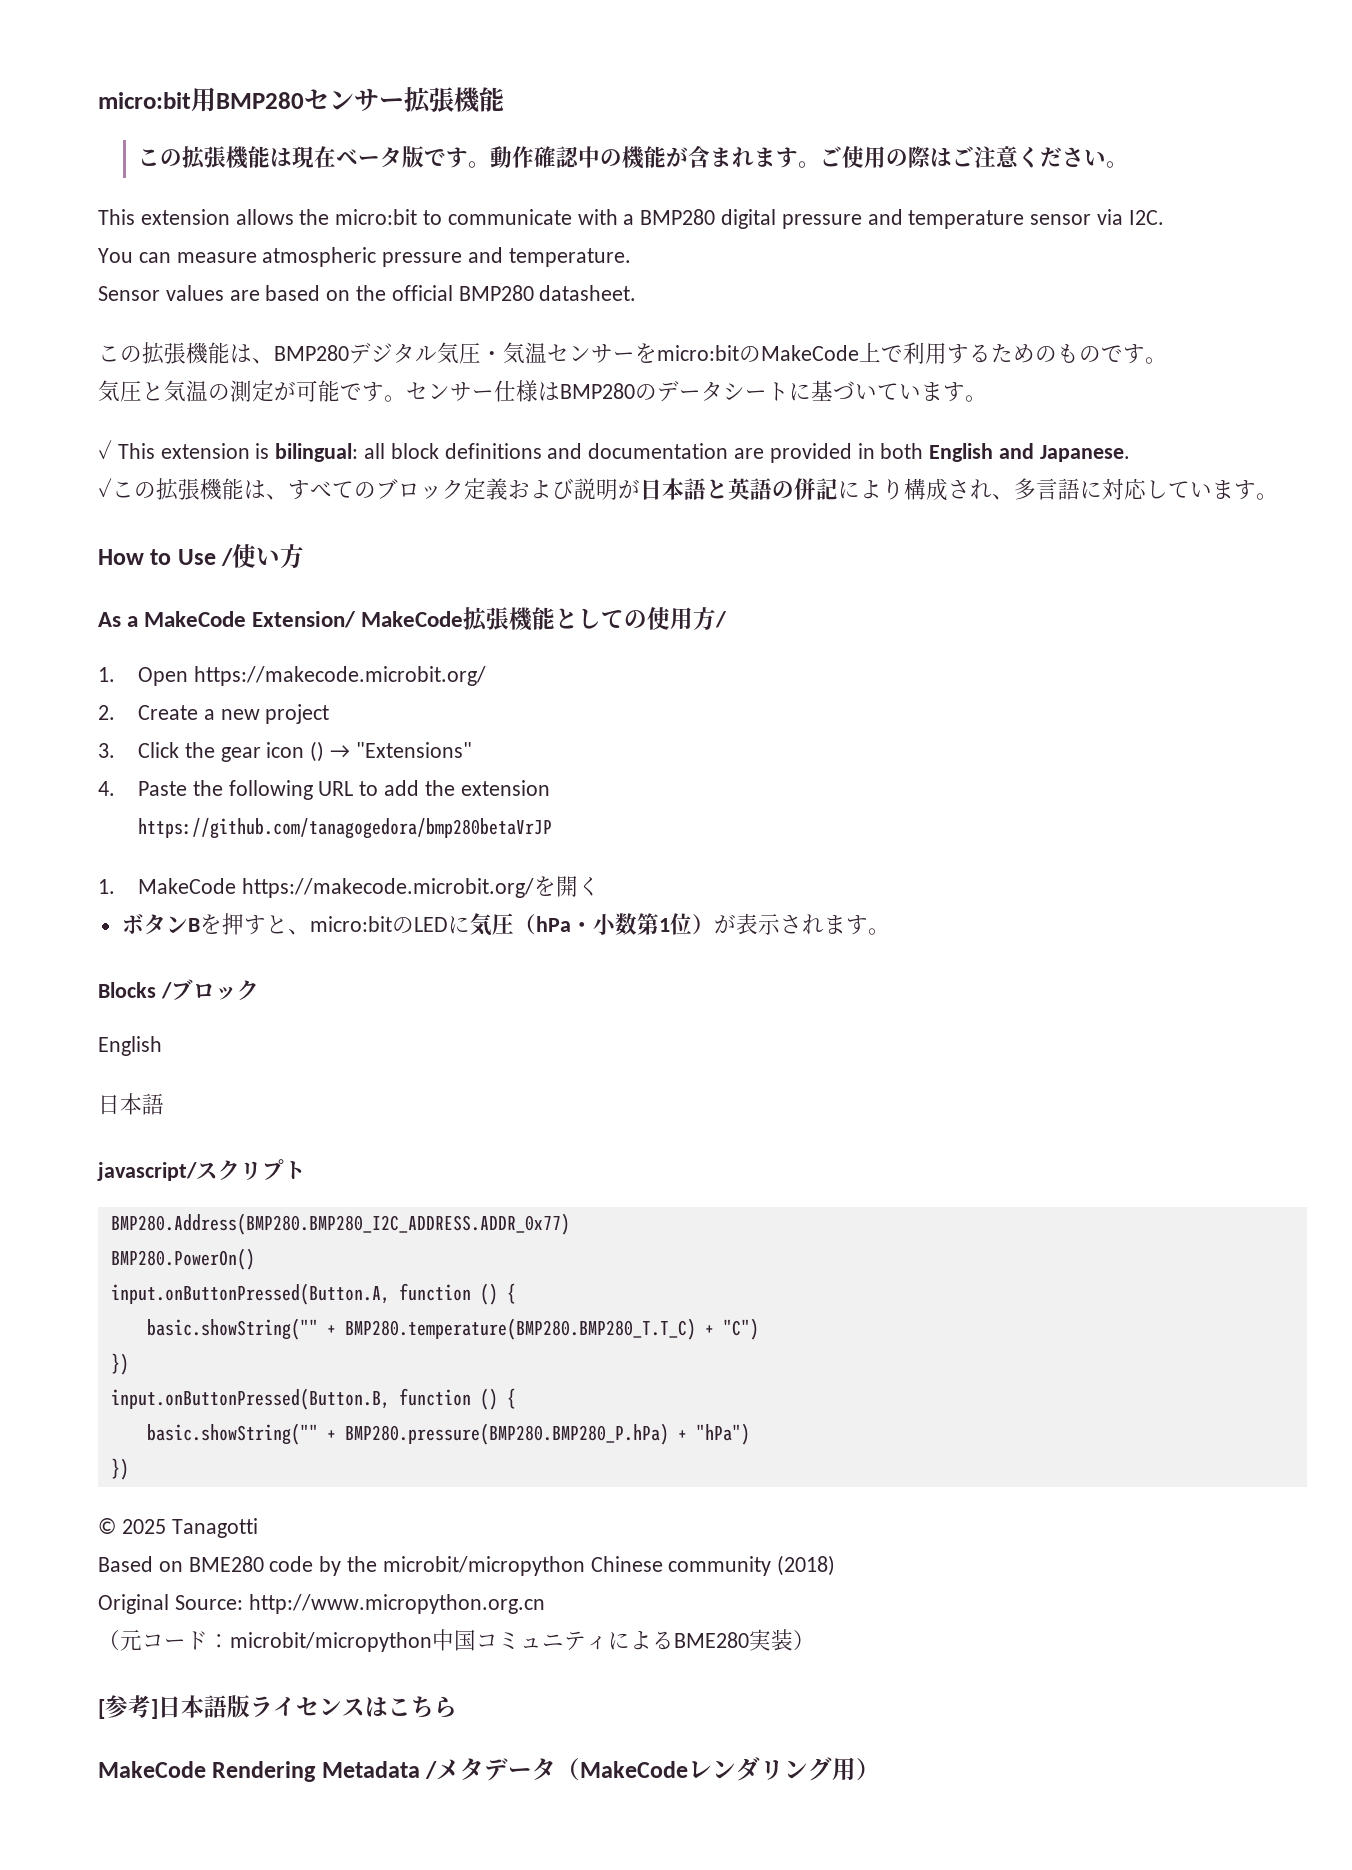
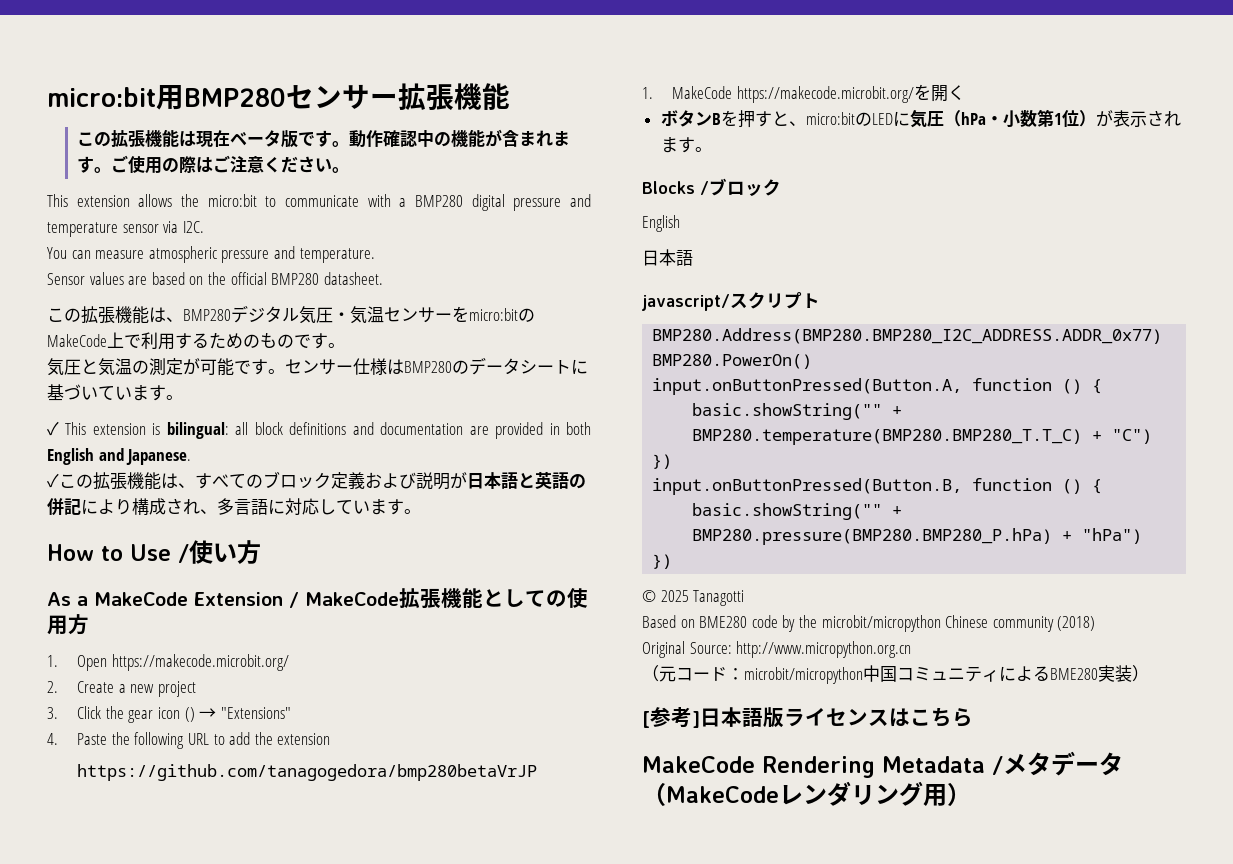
[252,611,357,628] Extension/ -> [194,592,299,608] Extension /
[715,611,728,628] / -> (89, 624) none

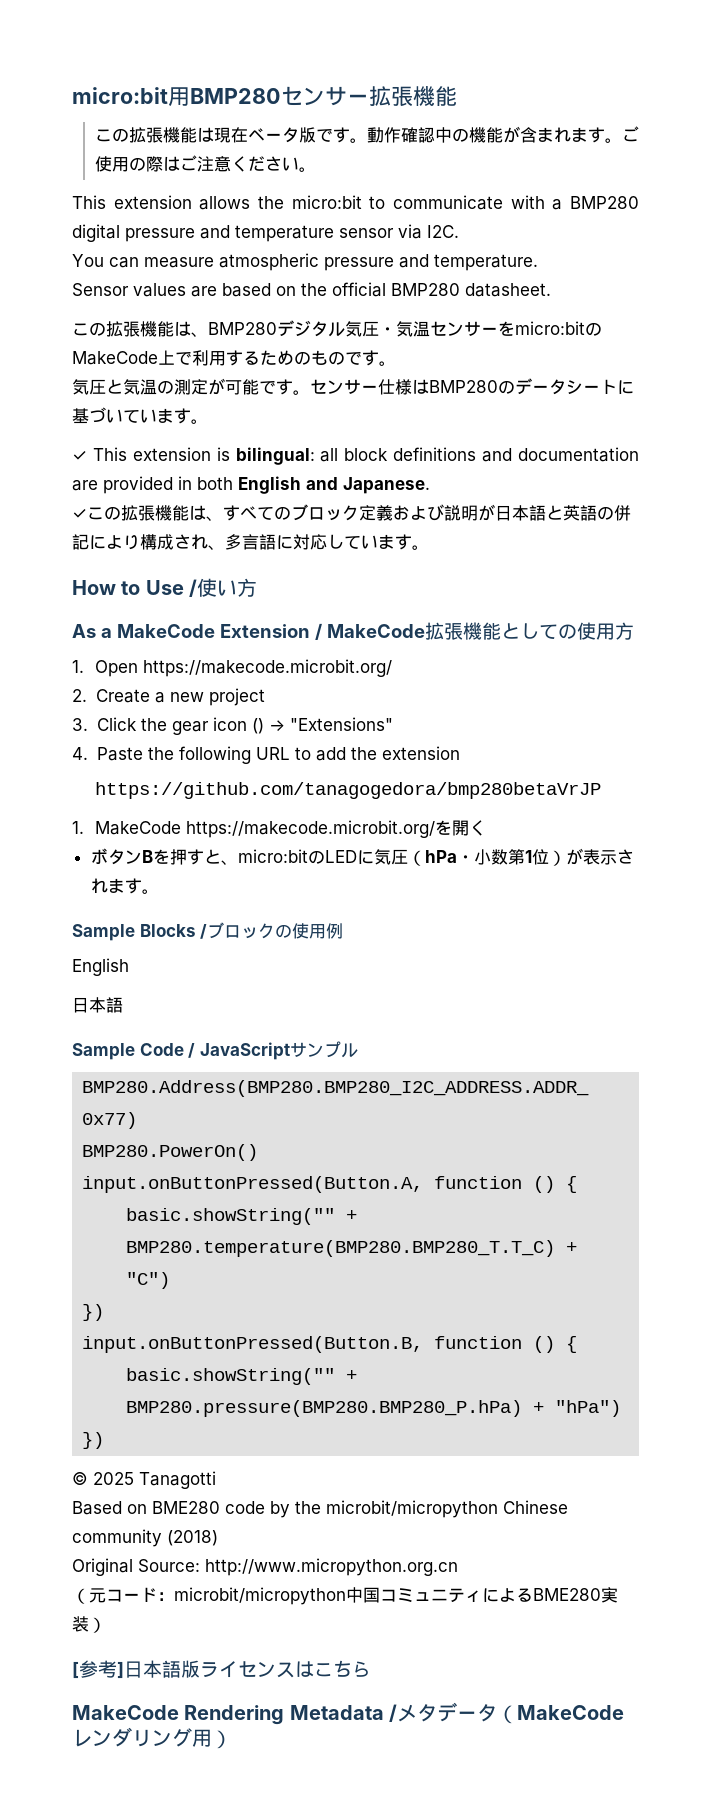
(712, 149) none -> [72,924,135,941] Sample
(781, 187) none -> [275,923,344,939] の使用例
[642,292,820,311] javascript/スクリプト -> [72,1041,358,1060] Sample Code / JavaScriptサンプル

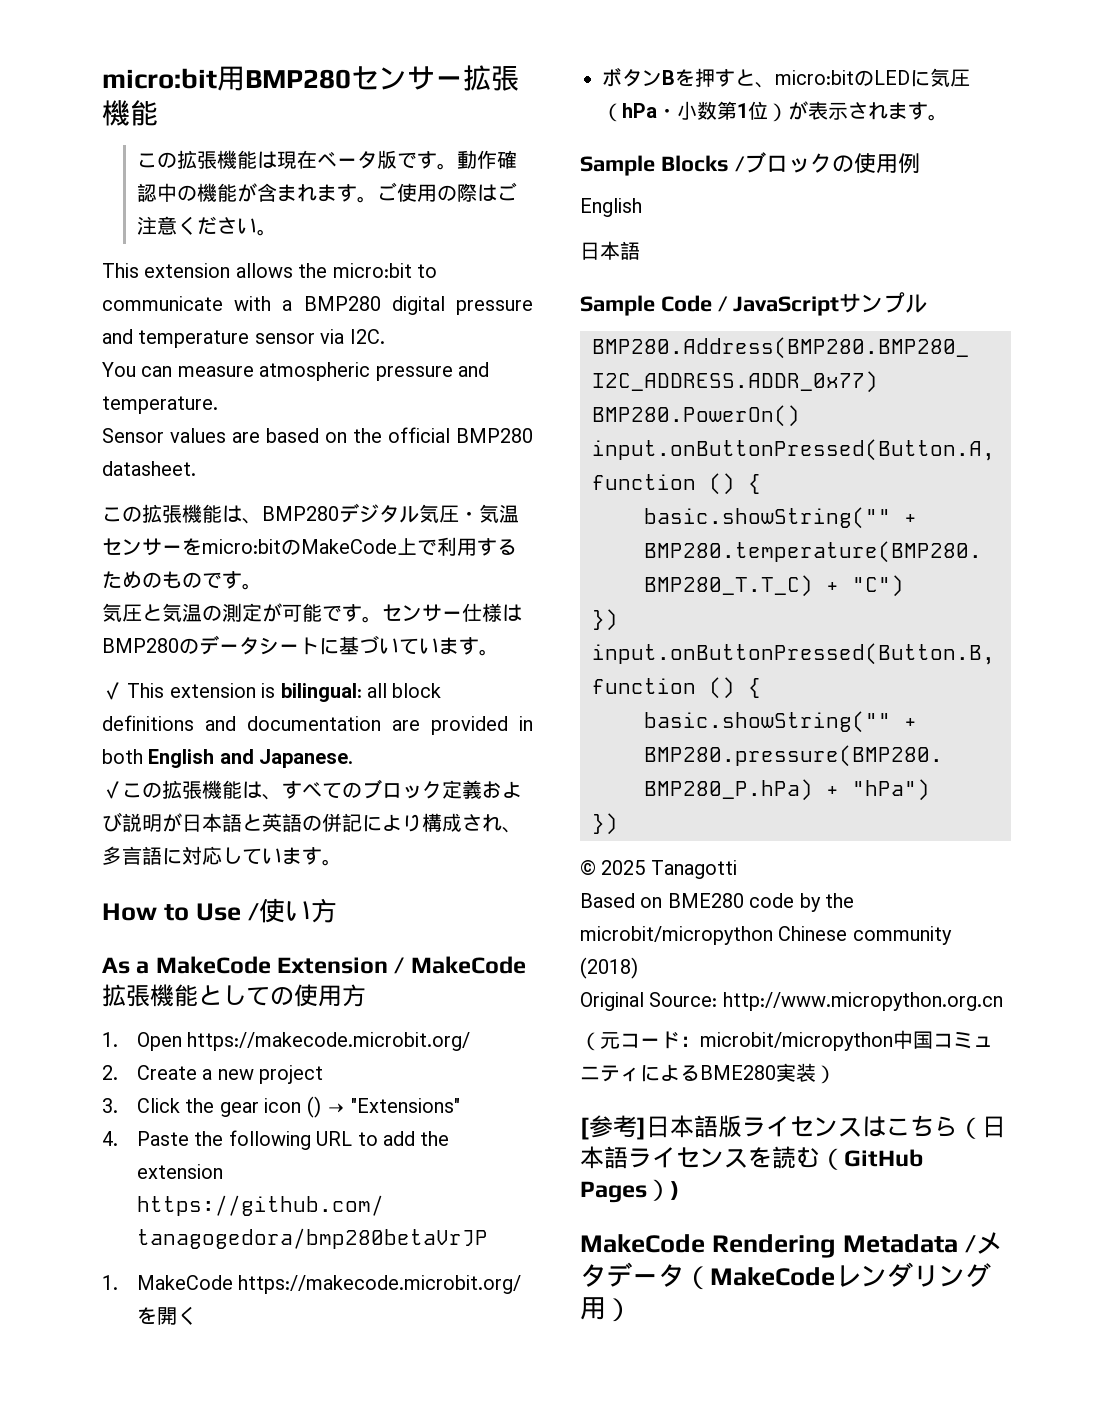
(371, 1669) none -> [958,1116,1006,1139] [580,1146,923,1170] [580,1179,679,1203] （日本語ライセンスを読む（GitHub Pages）)

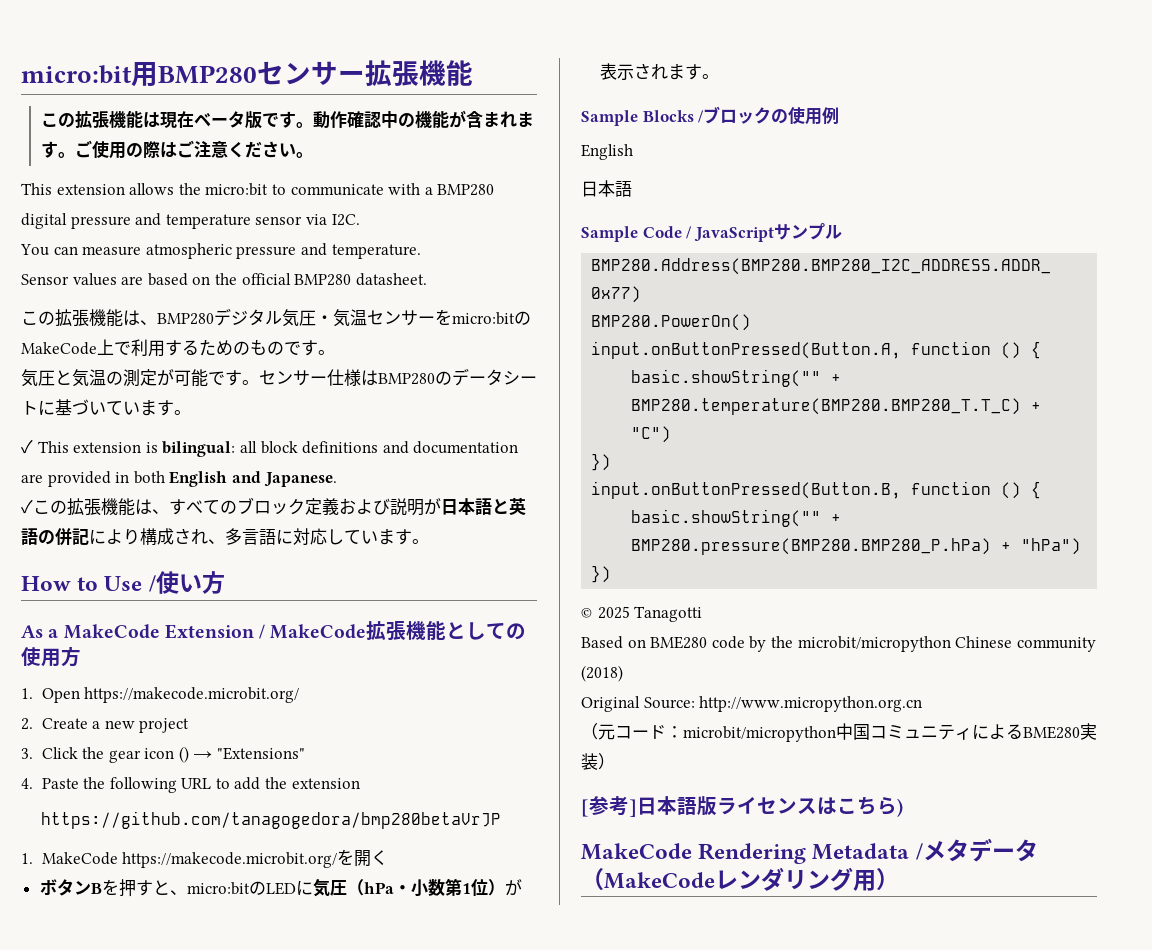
[958,1116,1006,1139] [580,1146,923,1170] [580,1179,671,1203] （日本語ライセンスを読む（GitHub Pages） -> (897, 806) none

